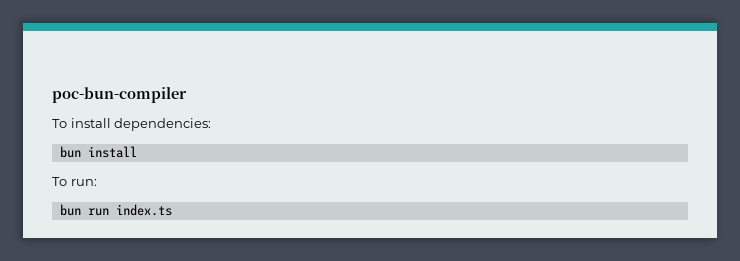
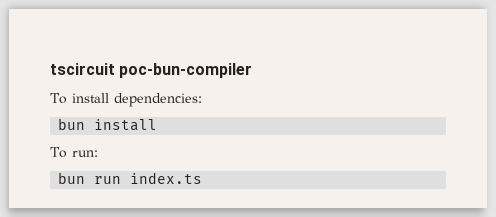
(52, 95) none -> [50,63,115,75] tscircuit

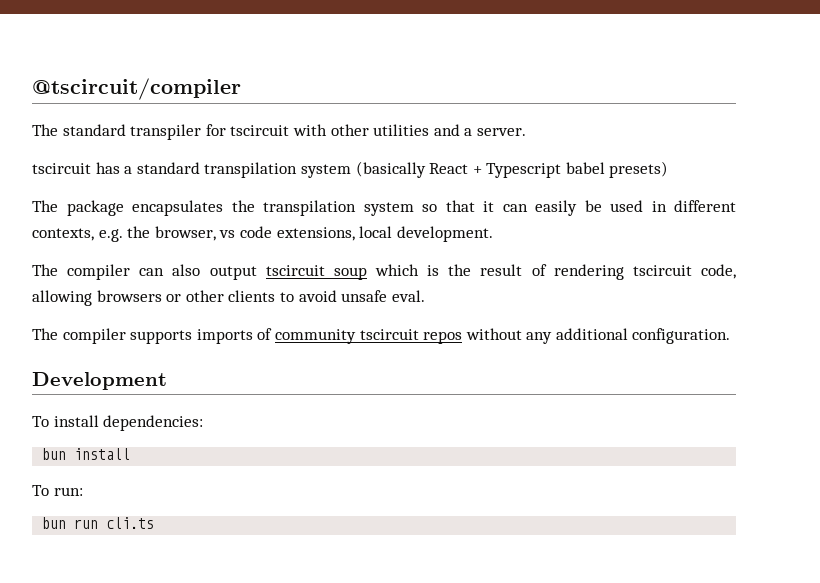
[50,63,253,78] tscircuit poc-bun-compiler -> [32,78,241,100] [32,124,526,140] [32,161,669,178] [32,200,736,216] [32,226,493,242] [32,264,736,280] [32,290,425,306] [32,328,731,344] [32,372,167,390] @tscircuit/compiler // The standard transpiler for tscircuit with other utilities and a server. // tscircuit has a standard transpilation system (basically React + Typescript babel presets) // The package encapsulates the transpilation system so that it can easily be used in different contexts, e.g. the browser, vs code extensions, local development. // The compiler can also output tscircuit soup which is the result of rendering tscircuit code, allowing browsers or other clients to avoid unsafe eval. // The compiler supports imports of community tscircuit repos without any additional configuration. // Development
[130,172,203,184] index.ts -> [106,517,155,529] cli.ts

